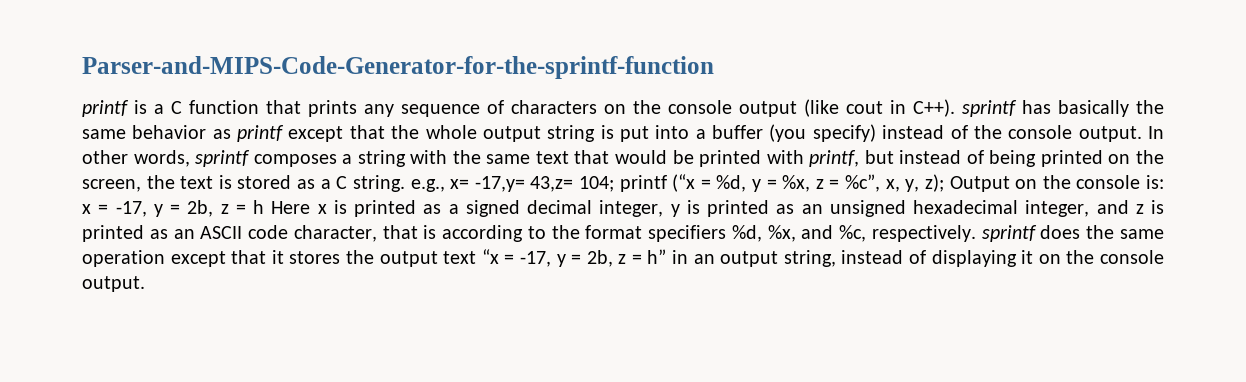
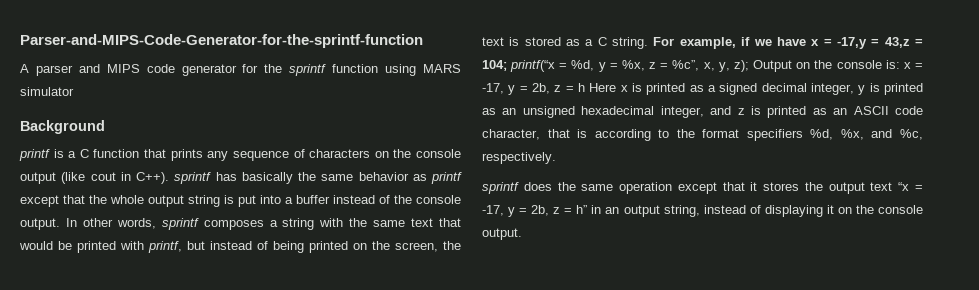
(714, 67) none -> [20,64,462,76] [20,87,74,96] [20,120,105,134] // A parser and MIPS code generator for the sprintf function using MARS simulator // Background
[769,124,876,142] (you specify) -> (330, 199) none
[410,174,696,192] e.g., x= -17,y= 43,z= 104; printf (“x -> [653,37,924,49] [482,60,556,72] For example, if we have x = -17,y = 43,z = 104; printf(“x
(976, 233) none -> (556, 158) //

